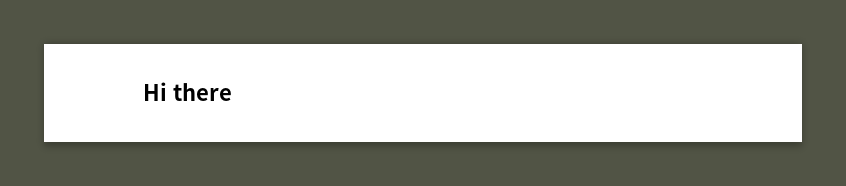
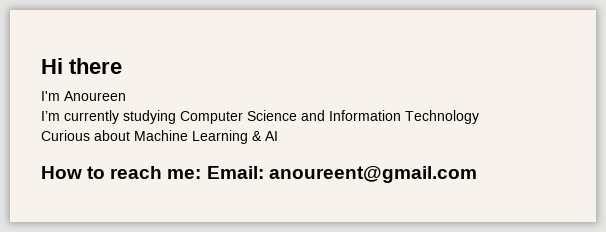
(232, 92) none -> [41,91,126,101] [41,110,479,124] [41,130,278,144] [41,166,477,183] // I'm Anoureen // I’m currently studying Computer Science and Information Technology // Curious about Machine Learning & AI // How to reach me: Email: anoureent@gmail.com

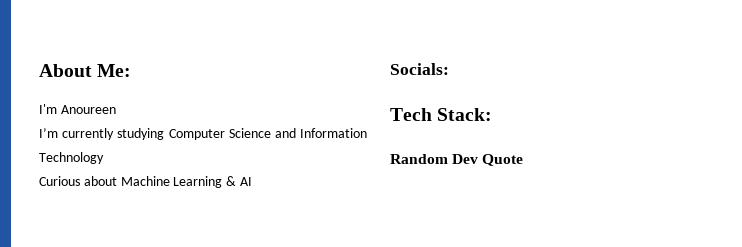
[41,58,122,74] Hi there -> [39,64,132,77] About Me:
[41,166,477,183] How to reach me: Email: anoureent@gmail.com -> [390,63,449,75] [390,108,493,121] [390,154,524,166] Socials: // Tech Stack: // Random Dev Quote

